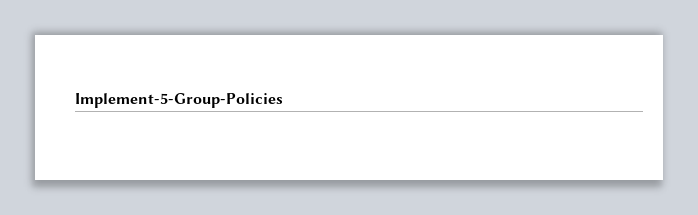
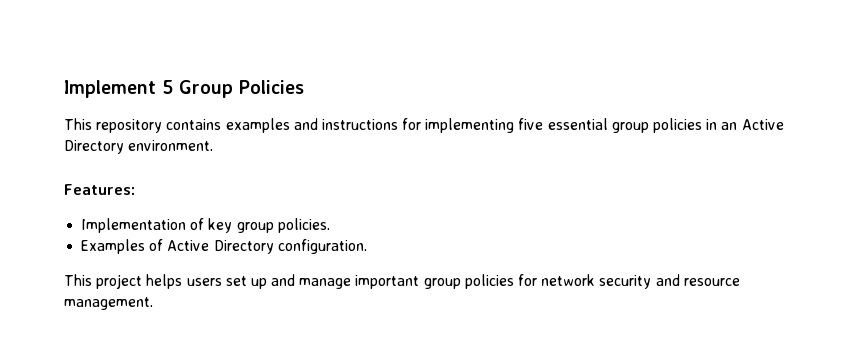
[75,93,283,108] Implement-5-Group-Policies -> [64,80,304,98] [64,118,784,133] [64,140,214,154] [64,184,135,195] [81,218,330,233] [81,239,367,254] [64,274,740,289] [64,297,153,310] Implement 5 Group Policies // This repository contains examples and instructions for implementing five essential group policies in an Active Directory environment. // Features: // Implementation of key group policies. // Examples of Active Directory configuration. // This project helps users set up and manage important group policies for network security and resource management.

